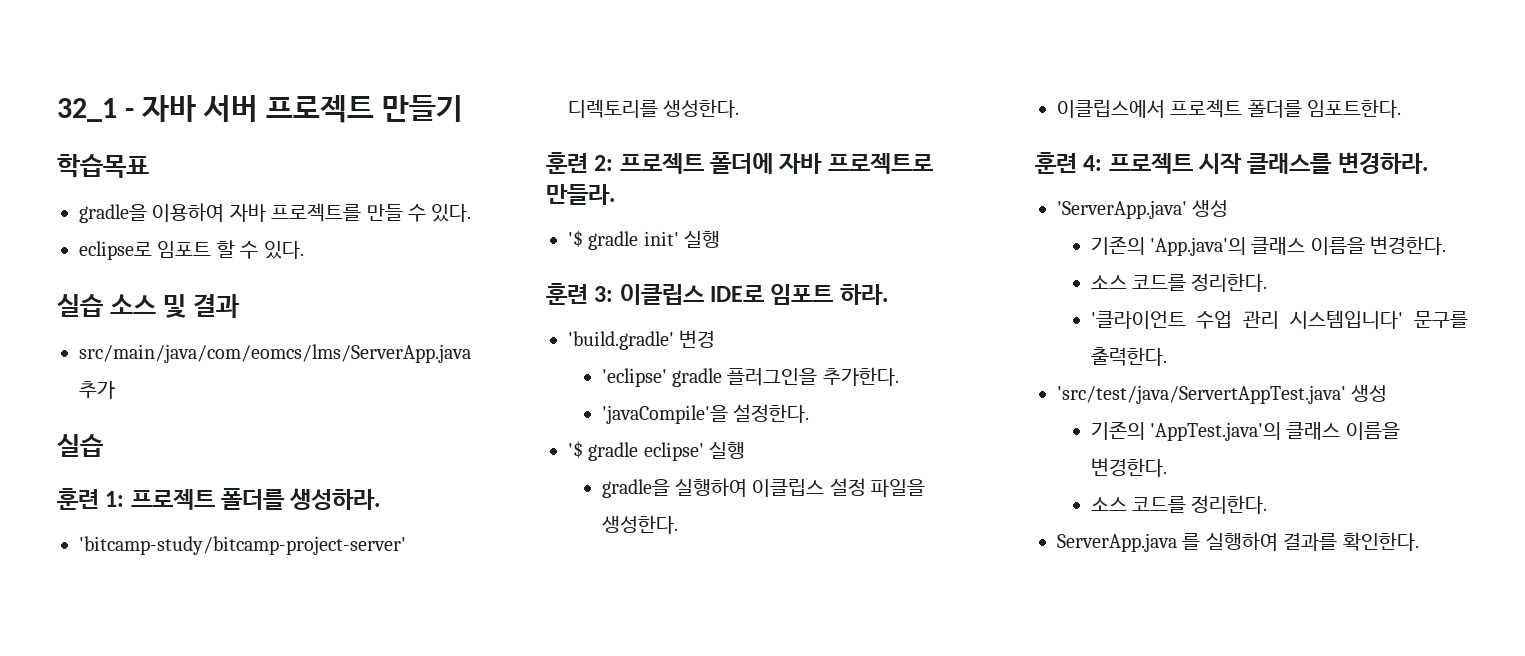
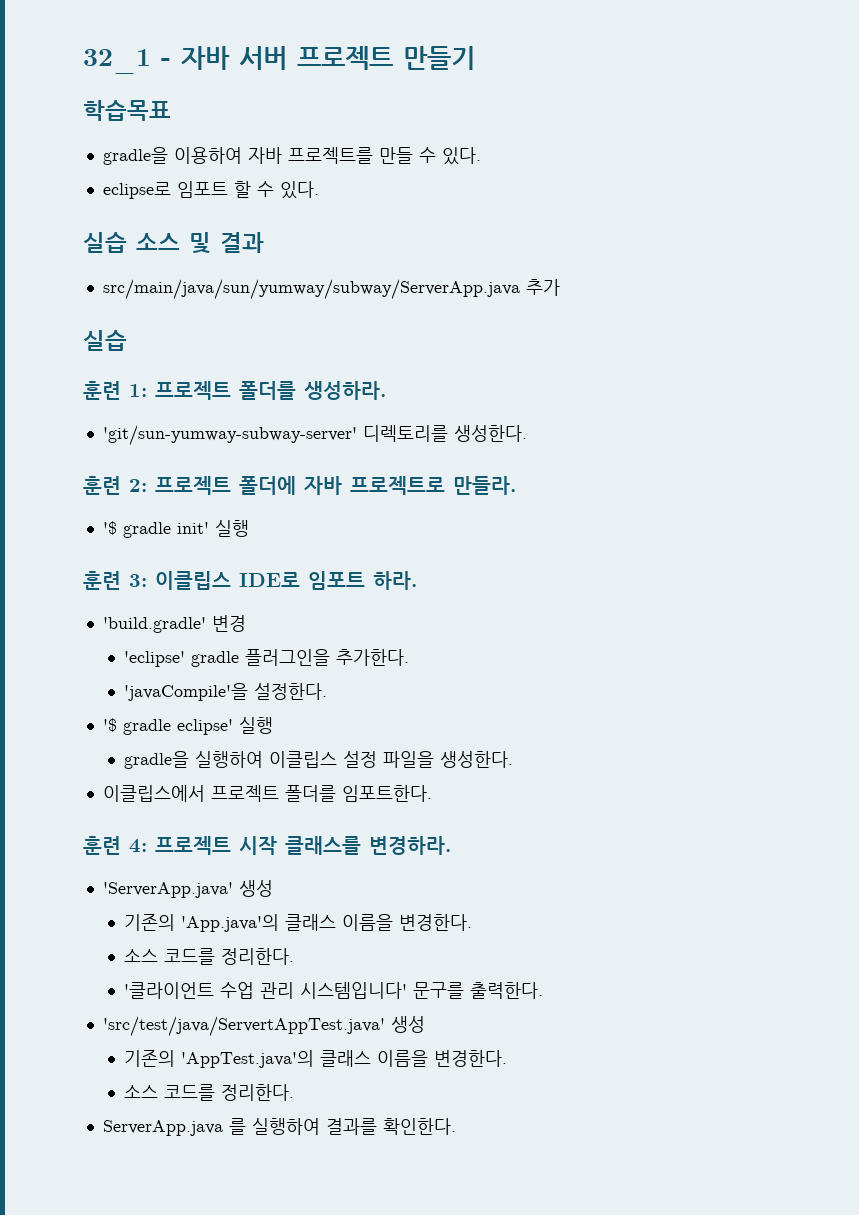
[79,344,471,363] src/main/java/com/eomcs/lms/ServerApp.java -> [102,279,520,300] src/main/java/sun/yumway/subway/ServerApp.java
[79,536,406,555] 'bitcamp-study/bitcamp-project-server' -> [102,425,357,446] 'git/sun-yumway-subway-server'

